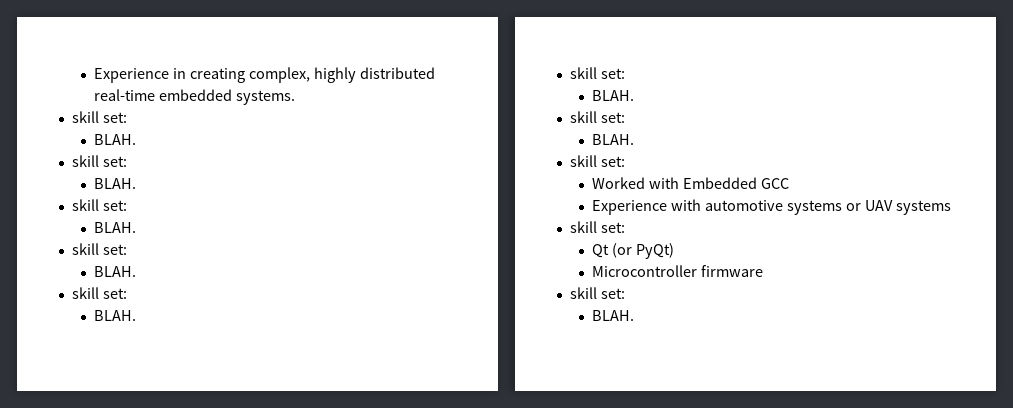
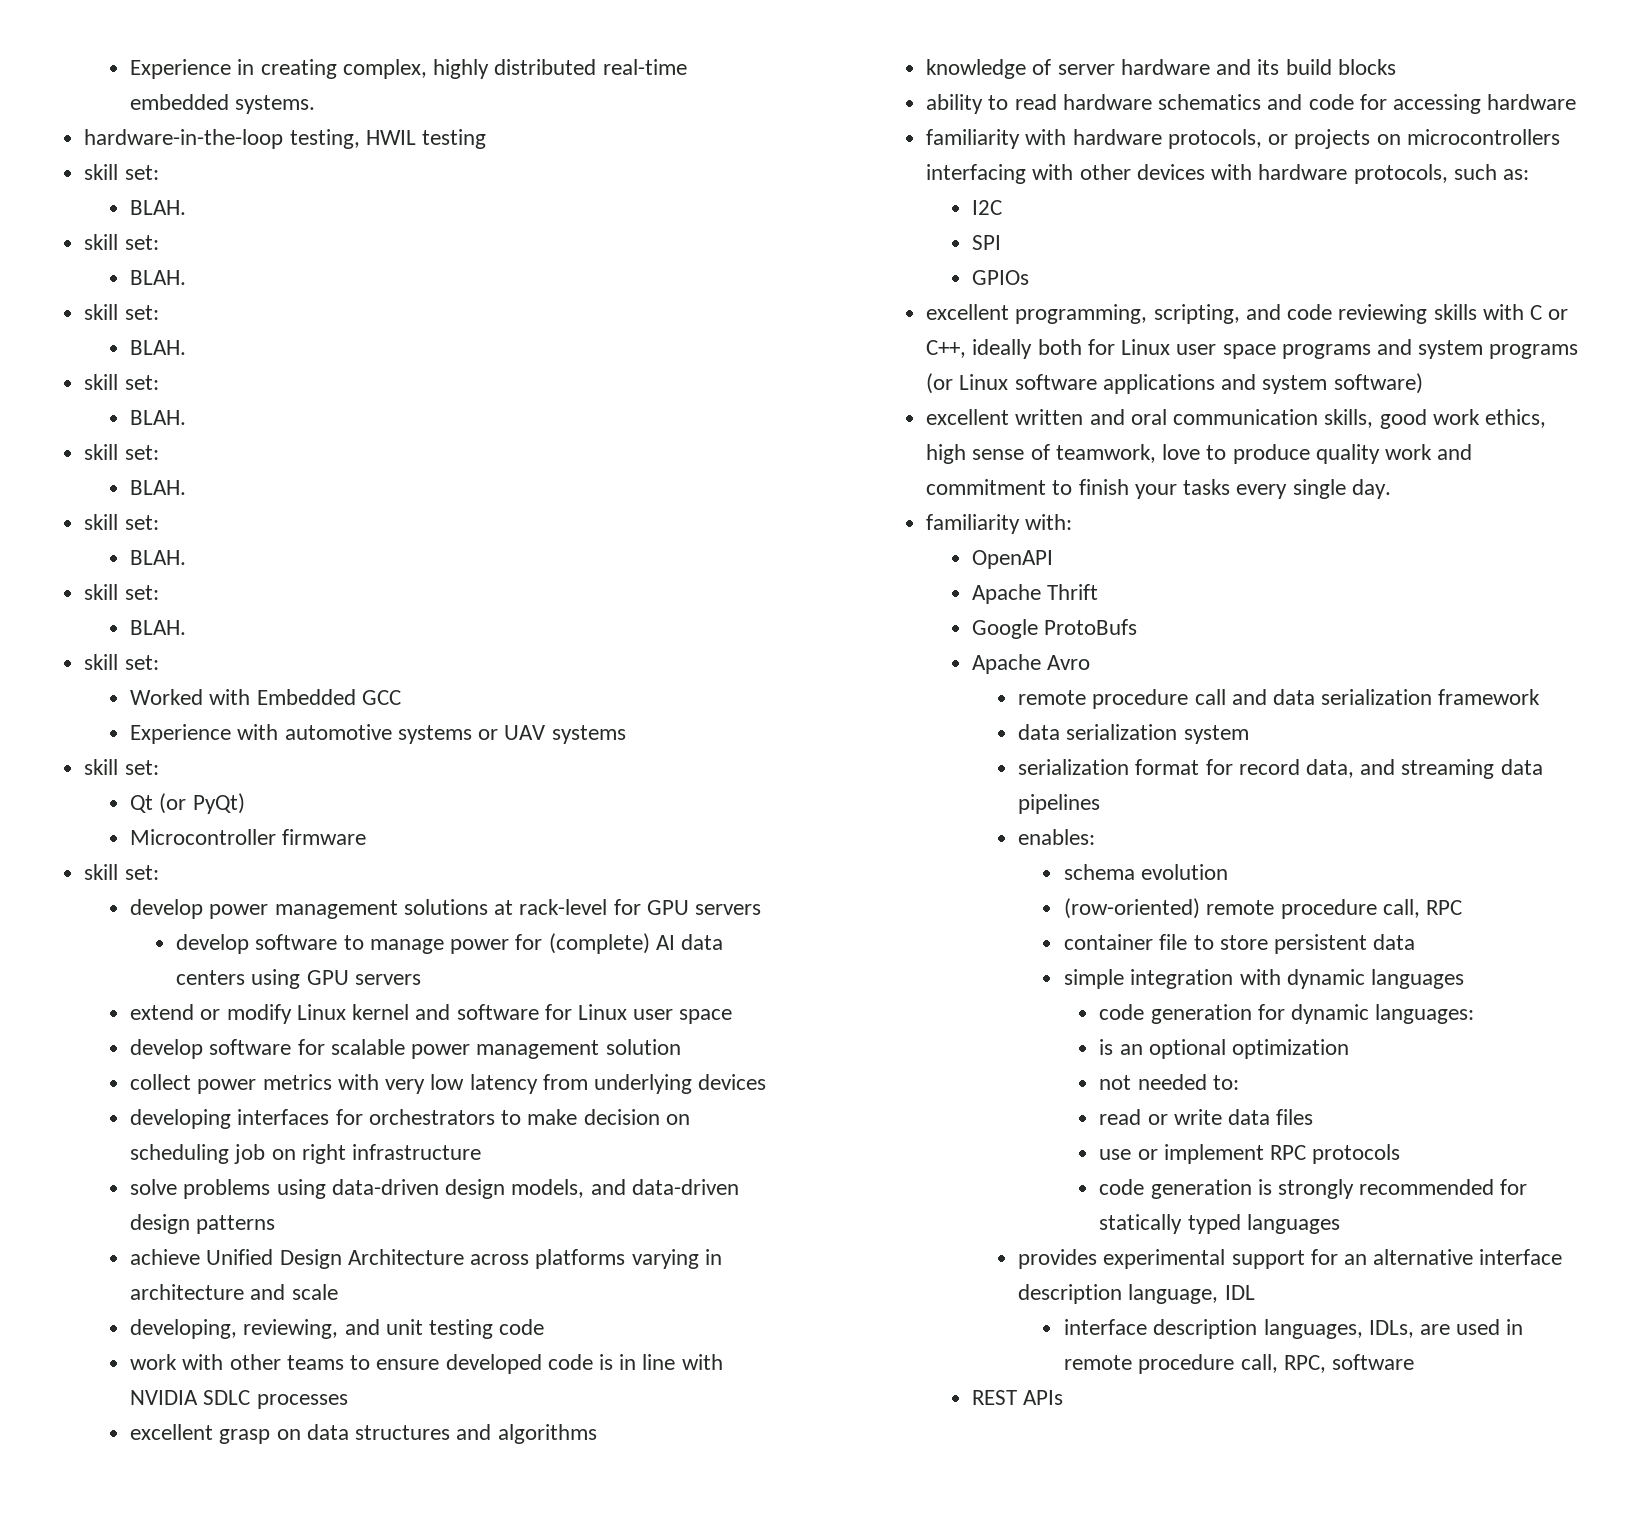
(296, 97) none -> [84,129,486,149] // hardware-in-the-loop testing, HWIL testing
[592,310,635,321] BLAH. -> [130,899,761,919] [176,933,723,954] [176,969,421,989] [130,1004,733,1024] [130,1039,681,1059] [130,1074,767,1094] [130,1109,690,1129] [130,1144,482,1164] [130,1179,739,1199] [130,1214,276,1234] [130,1249,722,1269] [130,1284,338,1300] [130,1319,545,1339] [130,1354,723,1374] [130,1390,348,1409] [130,1424,597,1444] [926,59,1396,79] [926,94,1577,114] [926,129,1560,149] [926,164,1529,184] [972,200,1003,215] [972,235,1002,250] [972,270,1030,285] [926,304,1569,324] [926,339,1579,359] [926,373,1423,394] [926,409,1546,429] [926,444,1473,464] [926,479,1391,499] [926,514,1073,534] [972,550,1054,569] [972,584,1099,604] [972,619,1138,639] [972,654,1091,674] [1018,689,1541,709] [1018,724,1249,744] [1018,759,1543,779] [1018,794,1101,814] [1018,829,1096,845] [1064,864,1229,880] [1064,898,1463,919] [1064,934,1416,954] [1064,969,1465,989] [1099,1004,1475,1024] [1099,1039,1349,1059] [1099,1074,1239,1090] [1099,1109,1314,1125] [1099,1144,1401,1164] [1099,1179,1528,1199] [1099,1214,1340,1234] [1018,1249,1563,1269] [1018,1284,1255,1304] [1064,1319,1524,1339] [1064,1354,1415,1374] [972,1390,1064,1405] develop power management solutions at rack-level for GPU servers // develop software to manage power for (complete) AI data centers using GPU servers // extend or modify Linux kernel and software for Linux user space // develop software for scalable power management solution // collect power metrics with very low latency from underlying devices // developing interfaces for orchestrators to make decision on scheduling job on right infrastructure // solve problems using data-driven design models, and data-driven design patterns // achieve Unified Design Architecture across platforms varying in architecture and scale // developing, reviewing, and unit testing code // work with other teams to ensure developed code is in line with NVIDIA SDLC processes // excellent grasp on data structures and algorithms // knowledge of server hardware and its build blocks // ability to read hardware schematics and code for accessing hardware // familiarity with hardware protocols, or projects on microcontrollers interfacing with other devices with hardware protocols, such as: // I2C // SPI // GPIOs // excellent programming, scripting, and code reviewing skills with C or C++, ideally both for Linux user space programs and system programs (or Linux software applications and system software) // excellent written and oral communication skills, good work ethics, high sense of teamwork, love to produce quality work and commitment to finish your tasks every single day. // familiarity with: // OpenAPI // Apache Thrift // Google ProtoBufs // Apache Avro // remote procedure call and data serialization framework // data serialization system // serialization format for record data, and streaming data pipelines // enables: // schema evolution // (row-oriented) remote procedure call, RPC // container file to store persistent data // simple integration with dynamic languages // code generation for dynamic languages: // is an optional optimization // not needed to: // read or write data files // use or implement RPC protocols // code generation is strongly recommended for statically typed languages // provides experimental support for an alternative interface description language, IDL // interface description languages, IDLs, are used in remote procedure call, RPC, software // REST APIs

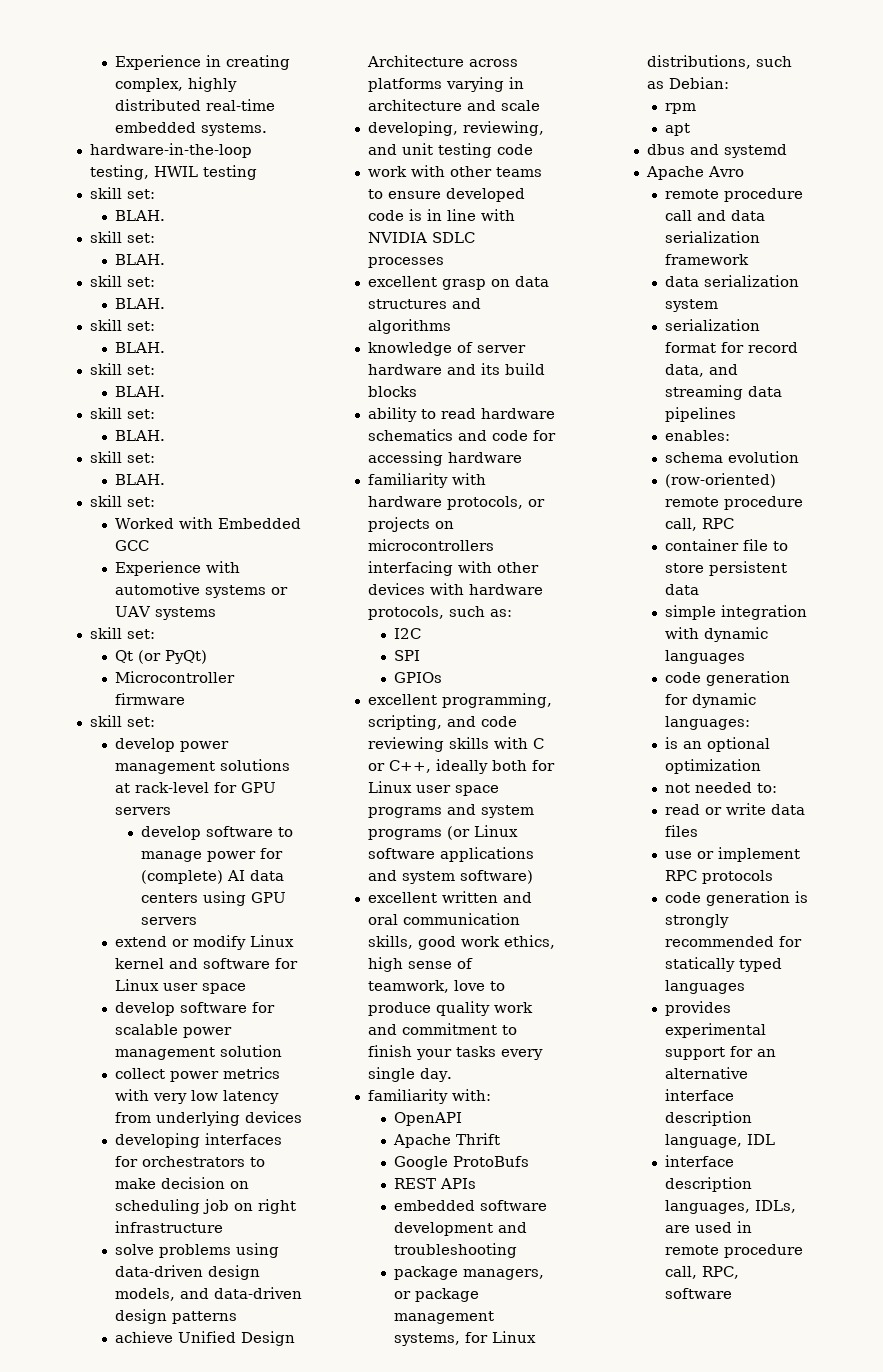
(1138, 627) none -> [393,1178,476,1189] [393,1200,547,1211] [393,1222,527,1236] [393,1243,517,1258] [393,1266,544,1280] [393,1288,479,1302] [393,1311,494,1324] [393,1331,536,1346] [646,55,792,69] [646,77,729,89] [664,103,696,114] [664,123,690,136] [646,144,787,158] // REST APIs // embedded software development and troubleshooting // package managers, or package management systems, for Linux distributions, such as Debian: // rpm // apt // dbus and systemd
[972,1390,1064,1405] // REST APIs -> (732, 1293) none

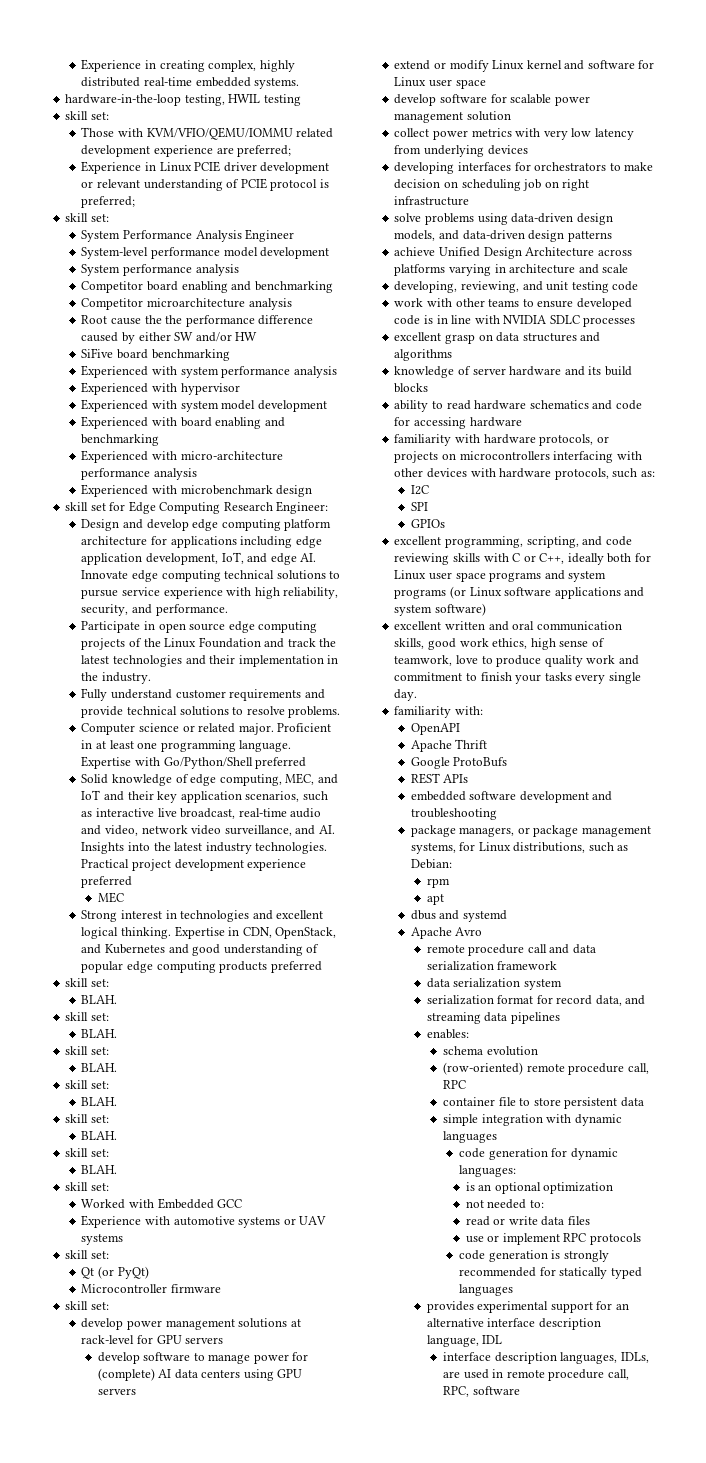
[115,210,166,221] BLAH. -> [81,127,334,140] [81,145,292,157] [81,161,330,174] [81,178,329,191] [81,196,136,208] [65,213,109,222] [81,229,295,242] [81,247,330,259] [81,264,239,276] [81,281,333,293] [81,298,292,310] [81,315,314,327] [81,332,258,344] [81,348,230,361] [81,365,337,378] [81,382,240,395] [81,399,327,412] [81,416,285,429] [81,434,160,446] [81,450,283,463] [81,468,197,480] [81,484,313,497] [65,501,329,514] [81,519,332,531] [81,536,322,548] [81,552,317,565] [81,570,341,582] [81,587,339,599] [81,604,228,616] [81,621,318,633] [81,637,337,650] [81,655,339,667] [81,672,151,684] [81,688,325,701] [81,706,341,718] [81,723,332,735] [81,740,292,752] [81,756,307,769] [81,773,338,786] [81,790,328,803] [81,808,322,819] [81,825,335,836] [81,842,328,854] [81,859,307,871] [81,876,133,888] [97,892,124,903] [81,910,324,922] [81,926,337,939] [81,944,320,956] [81,961,322,973] Those with KVM/VFIO/QEMU/IOMMU related development experience are preferred; // Experience in Linux PCIE driver development or relevant understanding of PCIE protocol is preferred; // skill set: // System Performance Analysis Engineer // System-level performance model development // System performance analysis // Competitor board enabling and benchmarking // Competitor microarchitecture analysis // Root cause the the performance difference caused by either SW and/or HW // SiFive board benchmarking // Experienced with system performance analysis // Experienced with hypervisor // Experienced with system model development // Experienced with board enabling and benchmarking // Experienced with micro-architecture performance analysis // Experienced with microbenchmark design // skill set for Edge Computing Research Engineer: // Design and develop edge computing platform architecture for applications including edge application development, IoT, and edge AI. Innovate edge computing technical solutions to pursue service experience with high reliability, security, and performance. // Participate in open source edge computing projects of the Linux Foundation and track the latest technologies and their implementation in the industry. // Fully understand customer requirements and provide technical solutions to resolve problems. // Computer science or related major. Proficient in at least one programming language. Expertise with Go/Python/Shell preferred // Solid knowledge of edge computing, MEC, and IoT and their key application scenarios, such as interactive live broadcast, real-time audio and video, network video surveillance, and AI. Insights into the latest industry technologies. Practical project development experience preferred // MEC // Strong interest in technologies and excellent logical thinking. Expertise in CDN, OpenStack, and Kubernetes and good understanding of popular edge computing products preferred

